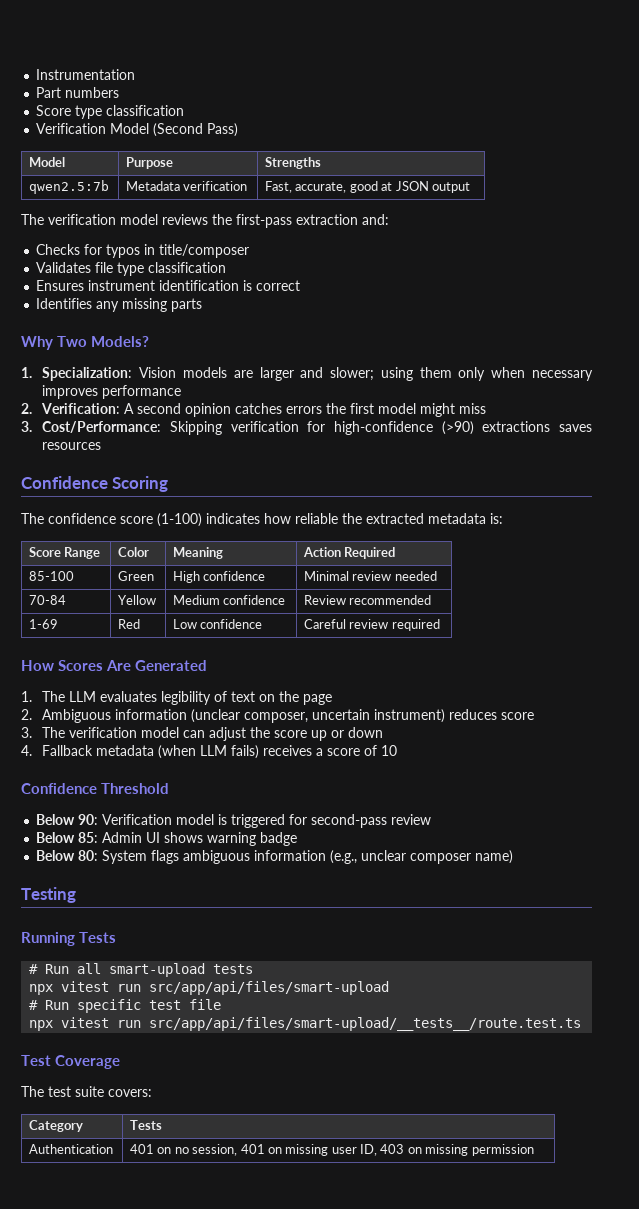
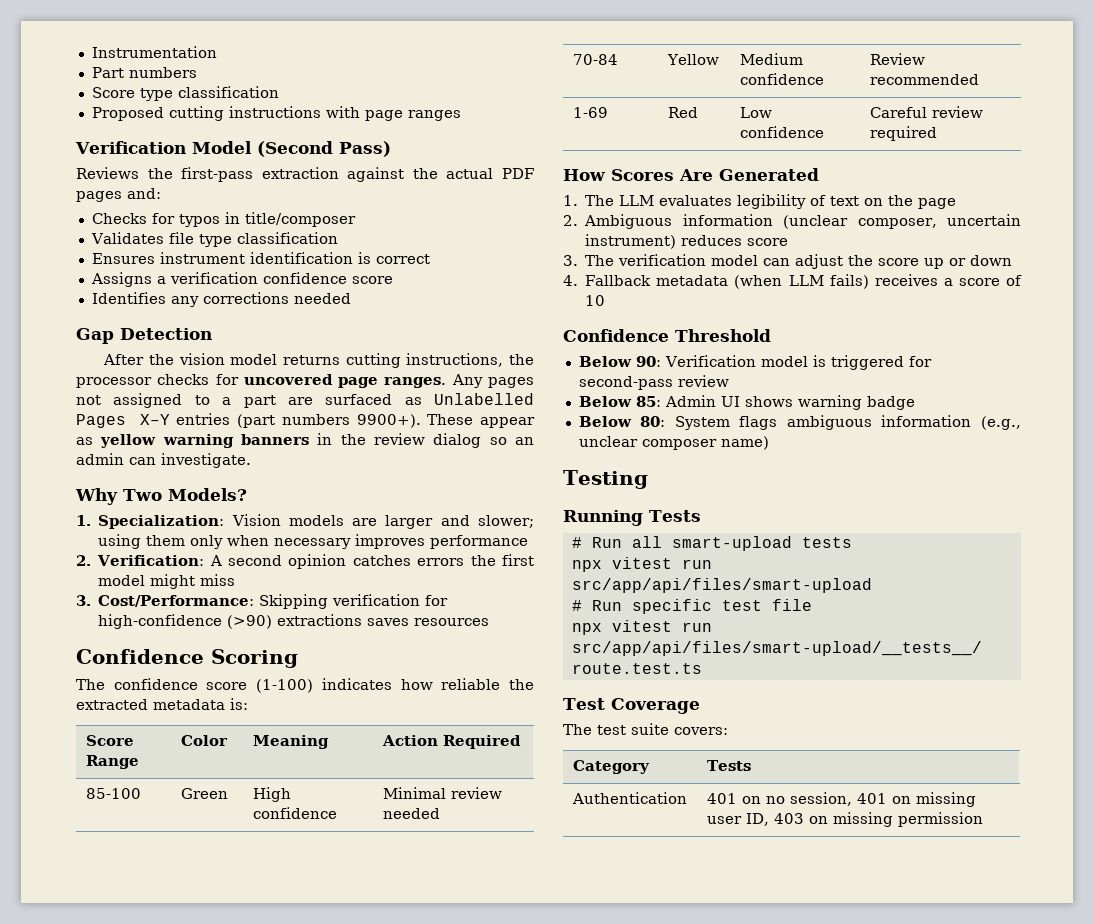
[36,123,239,137] [29,157,66,167] [126,157,174,169] [265,157,322,169] [29,180,110,194] [126,181,248,191] [265,181,470,193] [21,214,358,228] Verification Model (Second Pass) // Model | Purpose | Strengths // qwen2.5:7b | Metadata verification | Fast, accurate, good at JSON output // The verification model reviews the first-pass extraction -> [91,106,461,121] [75,141,391,157] [76,167,534,182] [76,191,122,202] Proposed cutting instructions with page ranges // Verification Model (Second Pass) // Reviews the first-pass extraction against the actual PDF pages
[36,298,203,312] Identifies any missing parts -> [90,272,393,287] [91,292,351,307] [76,328,212,344] [103,353,534,368] [76,374,534,388] [76,393,534,408] [76,413,535,428] [76,433,534,448] [76,453,251,468] Assigns a verification confidence score // Identifies any corrections needed // Gap Detection // After the vision model returns cutting instructions, the processor checks for uncovered page ranges. Any pages not assigned to a part are surfaced as Unlabelled Pages X–Y entries (part numbers 9900+). These appear as yellow warning banners in the review dialog so an admin can investigate.

